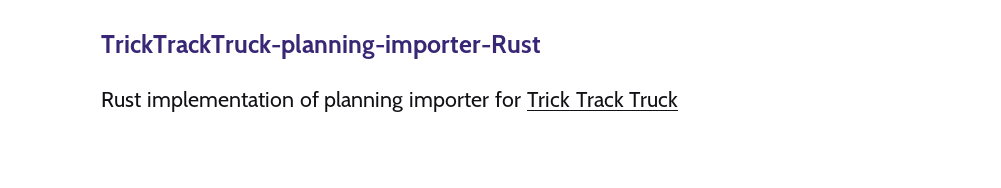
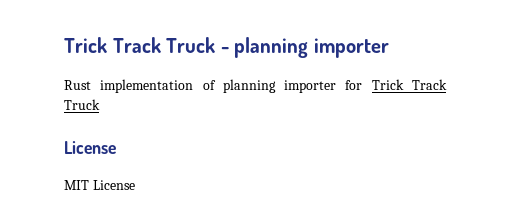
[101,34,541,59] TrickTrackTruck-planning-importer-Rust -> [64,37,389,58] Trick Track Truck - planning importer
(679, 99) none -> [64,141,116,154] [64,180,135,190] // License // MIT License

